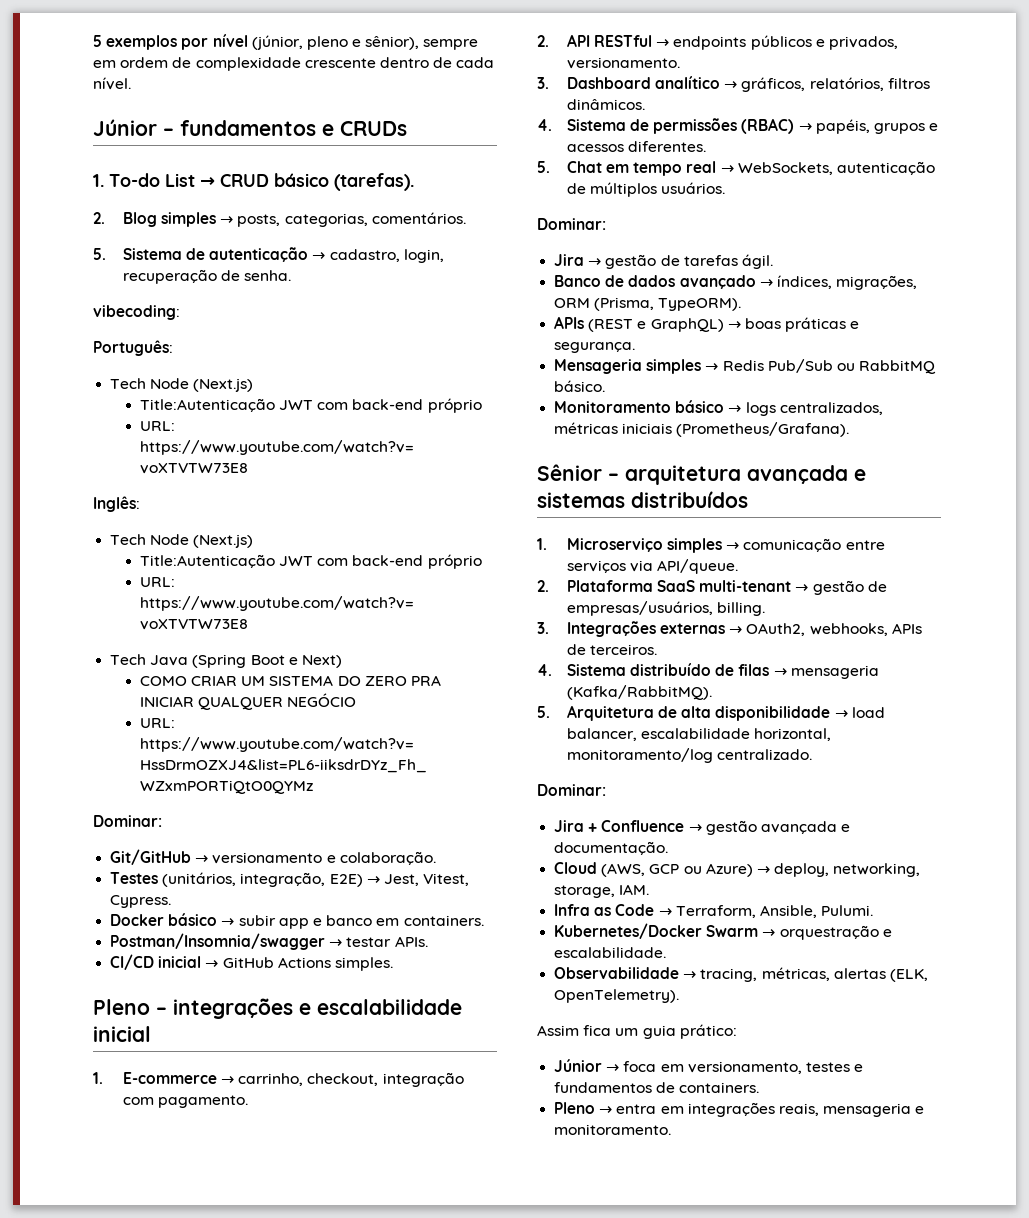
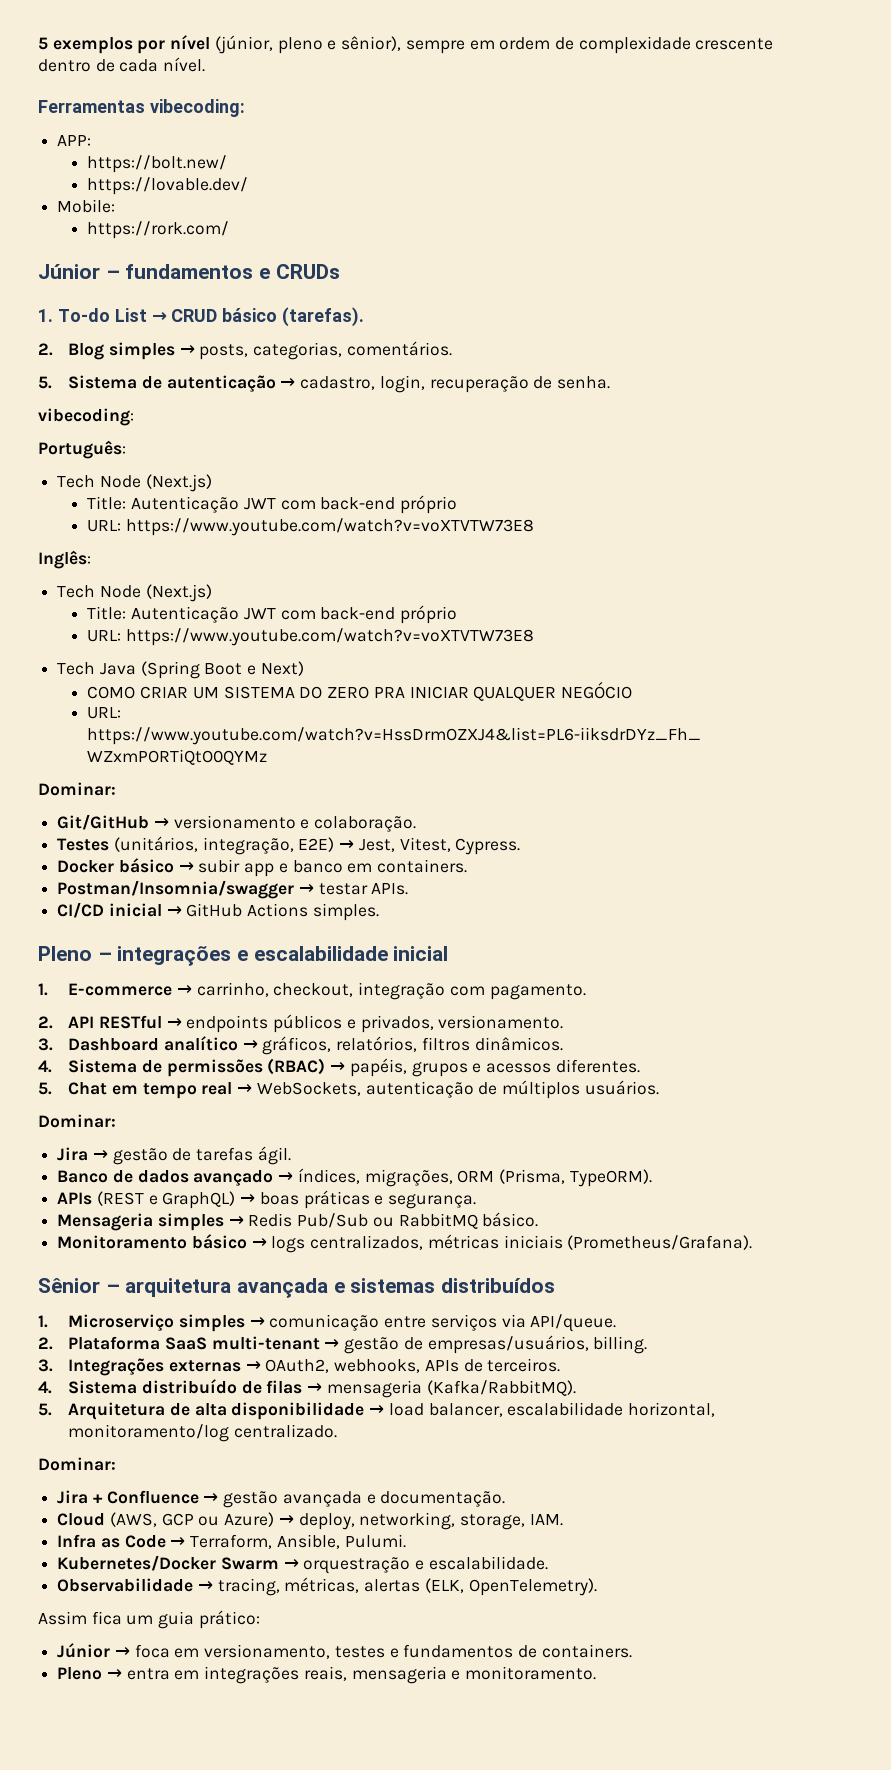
(131, 83) none -> [38,99,245,117] [57,135,92,146] [87,155,228,173] [87,177,249,195] [57,199,116,213] [87,221,230,239] // Ferramentas vibecoding: // APP: // https://bolt.new/ // https://lovable.dev/ // Mobile: // https://rork.com/
[139,398,275,412] Title:Autenticação -> [87,496,240,513] Title: Autenticação
[139,554,275,568] Title:Autenticação -> [87,606,240,623] Title: Autenticação

